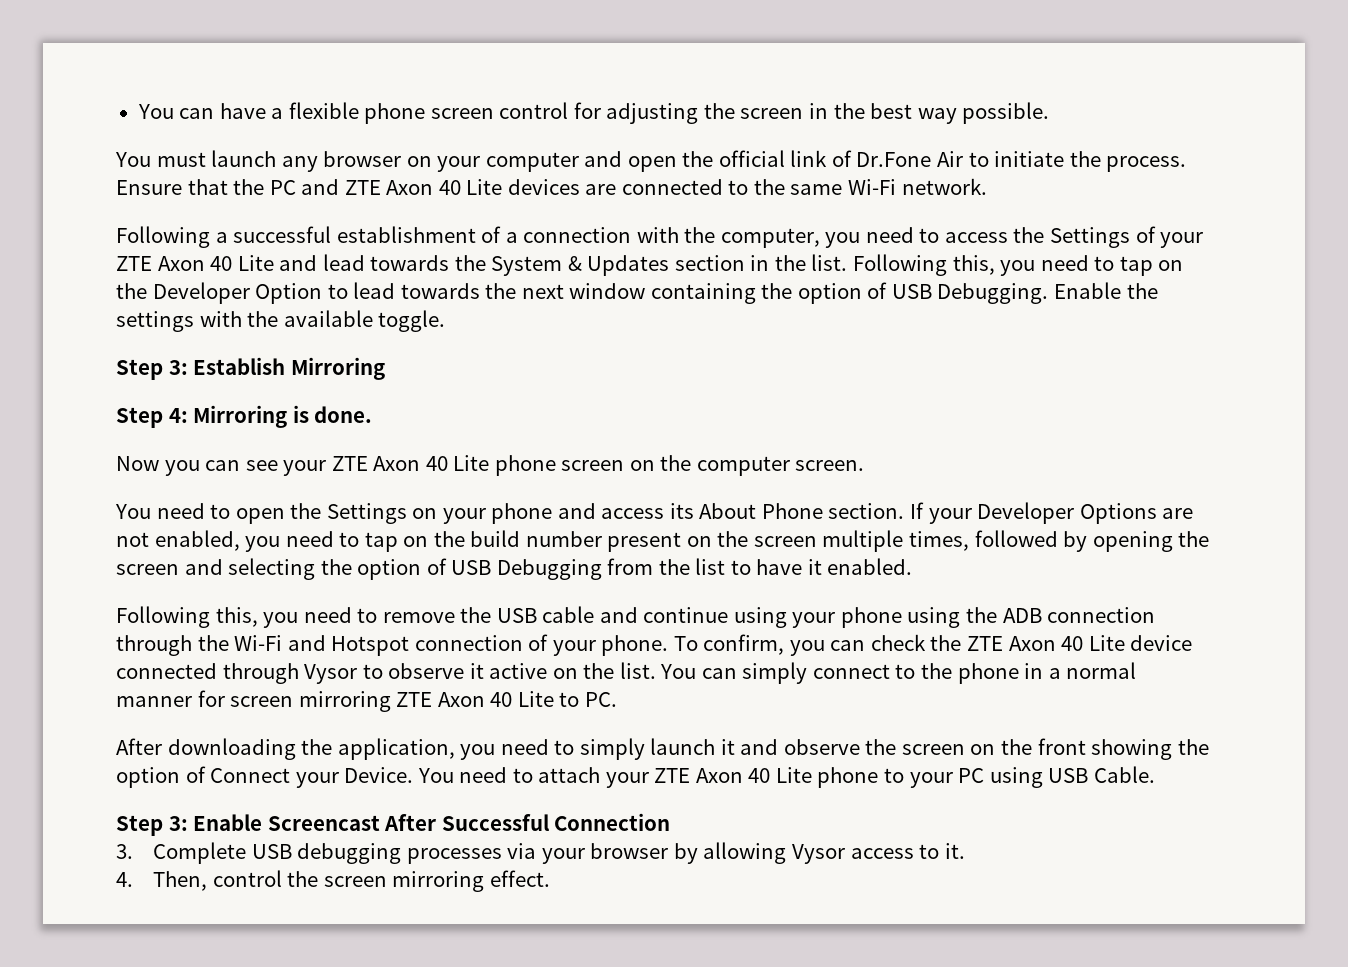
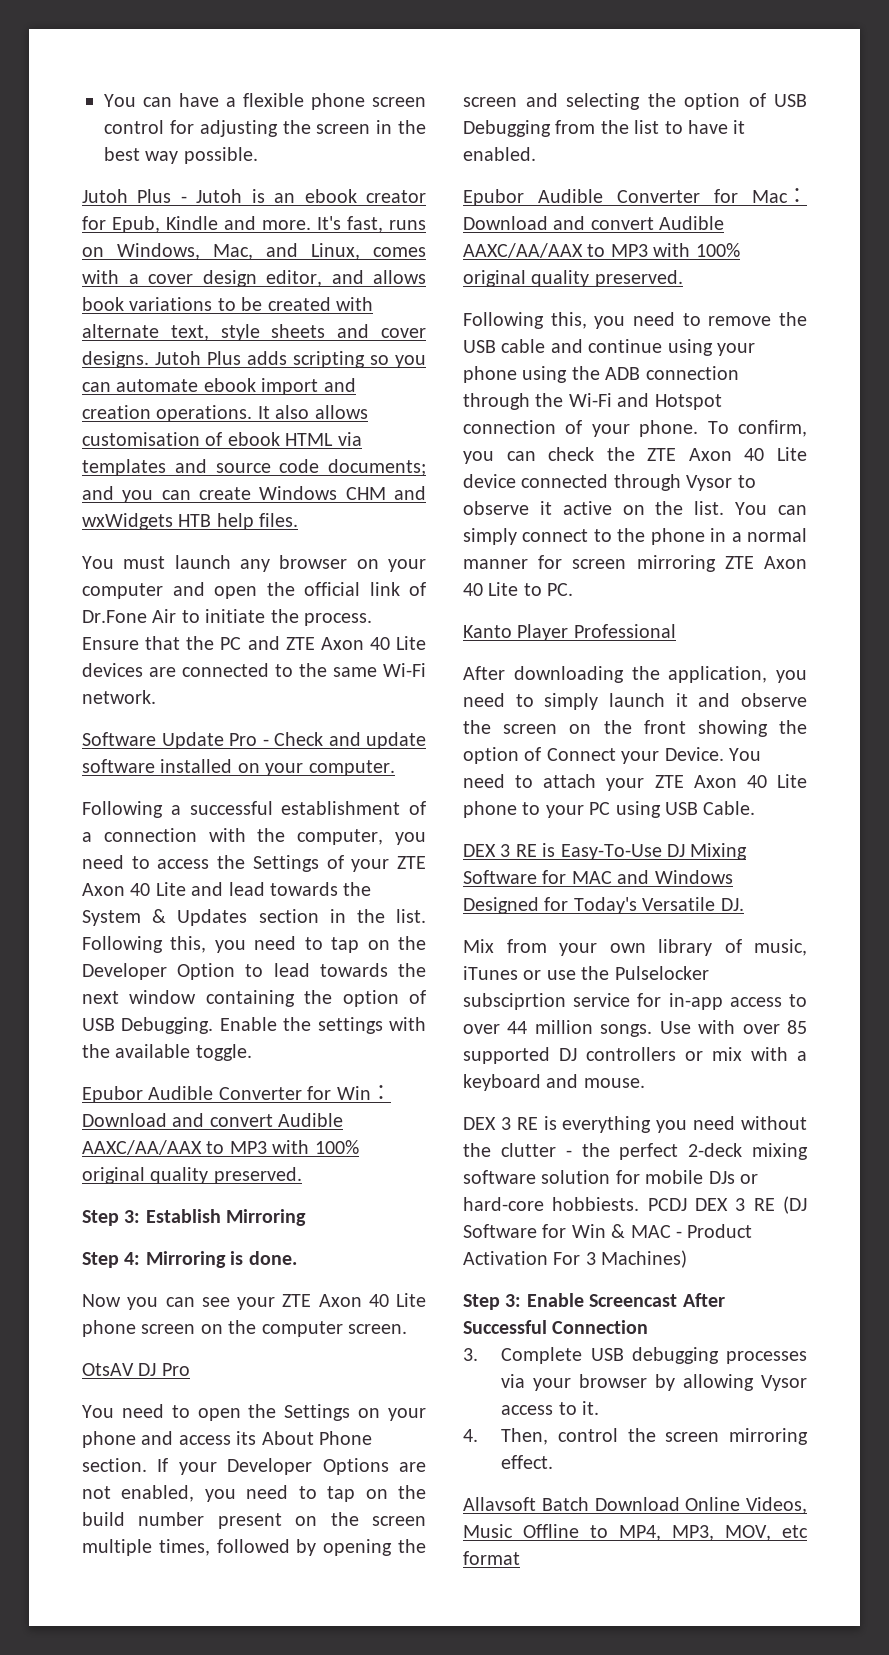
(1050, 113) none -> [82,189,426,203] [82,216,426,233] [82,243,426,260] [82,270,426,287] [82,297,373,311] [82,324,427,341] [82,351,426,368] [82,378,356,395] [82,405,368,422] [82,432,362,446] [82,459,426,476] [82,486,426,503] [82,513,299,530] // Jutoh Plus - Jutoh is an ebook creator for Epub, Kindle and more. It's fast, runs on Windows, Mac, and Linux, comes with a cover design editor, and allows book variations to be created with alternate text, style sheets and cover designs. Jutoh Plus adds scripting so you can automate ebook import and creation operations. It also allows customisation of ebook HTML via templates and source code documents; and you can create Windows CHM and wxWidgets HTB help files.
(987, 186) none -> [82,732,426,749] [82,759,395,776] // Software Update Pro - Check and update software installed on your computer.
(446, 321) none -> [82,1085,391,1103] [82,1113,344,1127] [82,1140,359,1155] [82,1167,302,1184] // Epubor Audible Converter for Win：Download and convert Audible AAXC/AA/AAX to MP3 with 100% original quality preserved.
(865, 465) none -> [82,1363,190,1376] // OtsAV DJ Pro
(913, 566) none -> [463,188,807,206] [463,216,725,230] [463,243,740,258] [463,270,683,287] // Epubor Audible Converter for Mac：Download and convert Audible AAXC/AA/AAX to MP3 with 100% original quality preserved.
(617, 699) none -> [463,624,676,641] // Kanto Player Professional
(1155, 774) none -> [463,843,748,860] [463,870,733,884] [463,897,744,914] [463,939,807,956] [463,966,709,980] [463,993,807,1010] [463,1020,807,1037] [463,1047,807,1064] [463,1074,645,1091] [463,1116,807,1133] [463,1143,808,1160] [463,1170,758,1184] [463,1196,807,1214] [463,1224,753,1238] [463,1250,688,1268] // DEX 3 RE is Easy-To-Use DJ Mixing Software for MAC and Windows Designed for Today's Versatile DJ. // Mix from your own library of music, iTunes or use the Pulselocker subsciprtion service for in-app access to over 44 million songs. Use with over 85 supported DJ controllers or mix with a keyboard and mouse. // DEX 3 RE is everything you need without the clutter - the perfect 2-deck mixing software solution for mobile DJs or hard-core hobbiests. PCDJ DEX 3 RE (DJ Software for Win & MAC - Product Activation For 3 Machines)
(550, 878) none -> [463,1497,807,1514] [463,1524,808,1541] [463,1551,520,1565] // Allavsoft Batch Download Online Videos, Music Offline to MP4, MP3, MOV, etc format

